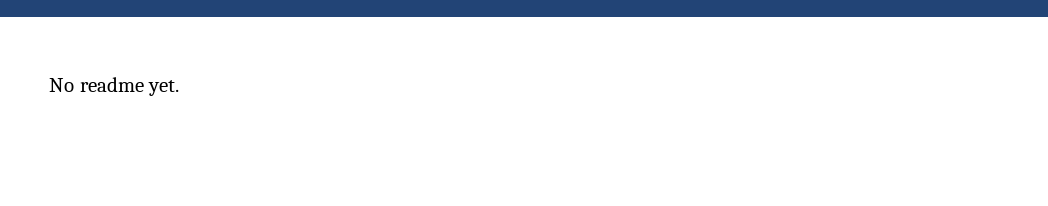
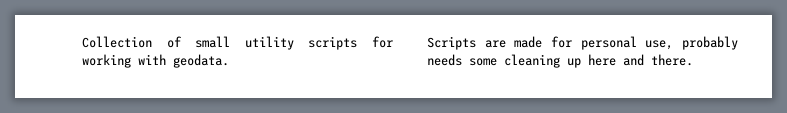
[49,77,180,96] No readme yet. -> [82,36,393,50] [82,54,229,68] [427,36,738,50] [427,54,693,68] Collection of small utility scripts for working with geodata. // Scripts are made for personal use, probably needs some cleaning up here and there.

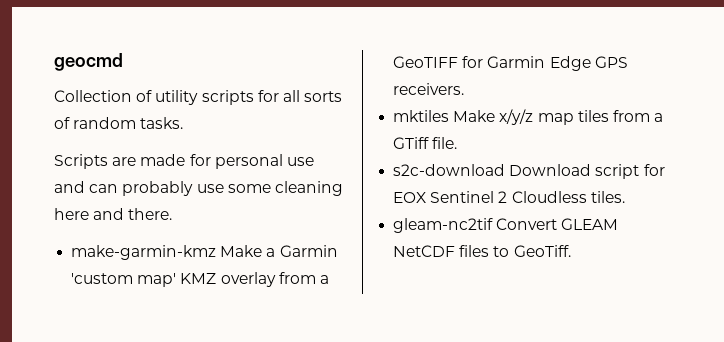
(82, 42) none -> [54,53,123,71] geocmd //
[195,36,231,48] small -> (153, 96) none
[82,54,229,68] working with geodata. -> [282,90,343,102] [54,117,184,129] all sorts of random tasks.
[645,36,738,50] [427,54,462,66] use, probably needs -> [286,157,314,166] [54,181,224,196] use and can probably use
[567,58,581,68] up -> (343, 188) none
(693, 60) none -> [71,245,338,260] [71,272,329,287] [393,56,628,71] [393,83,465,95] [393,109,664,125] [393,137,458,149] [393,164,665,179] [393,191,625,203] [393,218,619,233] [393,245,571,257] // make-garmin-kmz Make a Garmin 'custom map' KMZ overlay from a GeoTIFF for Garmin Edge GPS receivers. // mktiles Make x/y/z map tiles from a GTiff file. // s2c-download Download script for EOX Sentinel 2 Cloudless tiles. // gleam-nc2tif Convert GLEAM NetCDF files to GeoTiff.

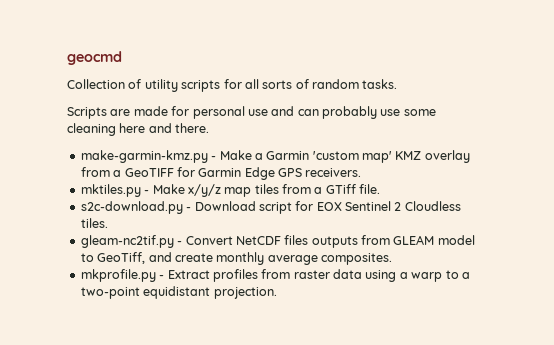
[71,245,217,260] make-garmin-kmz -> [80,150,217,163] make-garmin-kmz.py -
[393,110,450,122] mktiles -> [80,184,150,197] mktiles.py -
[393,164,506,176] s2c-download -> [80,201,192,214] s2c-download.py -
[393,218,619,233] [393,245,571,257] gleam-nc2tif Convert GLEAM NetCDF files to GeoTiff. -> [80,235,475,248] [80,252,392,265] [80,269,470,282] [80,286,277,299] gleam-nc2tif.py - Convert NetCDF files outputs from GLEAM model to GeoTiff, and create monthly average composites. // mkprofile.py - Extract profiles from raster data using a warp to a two-point equidistant projection.

